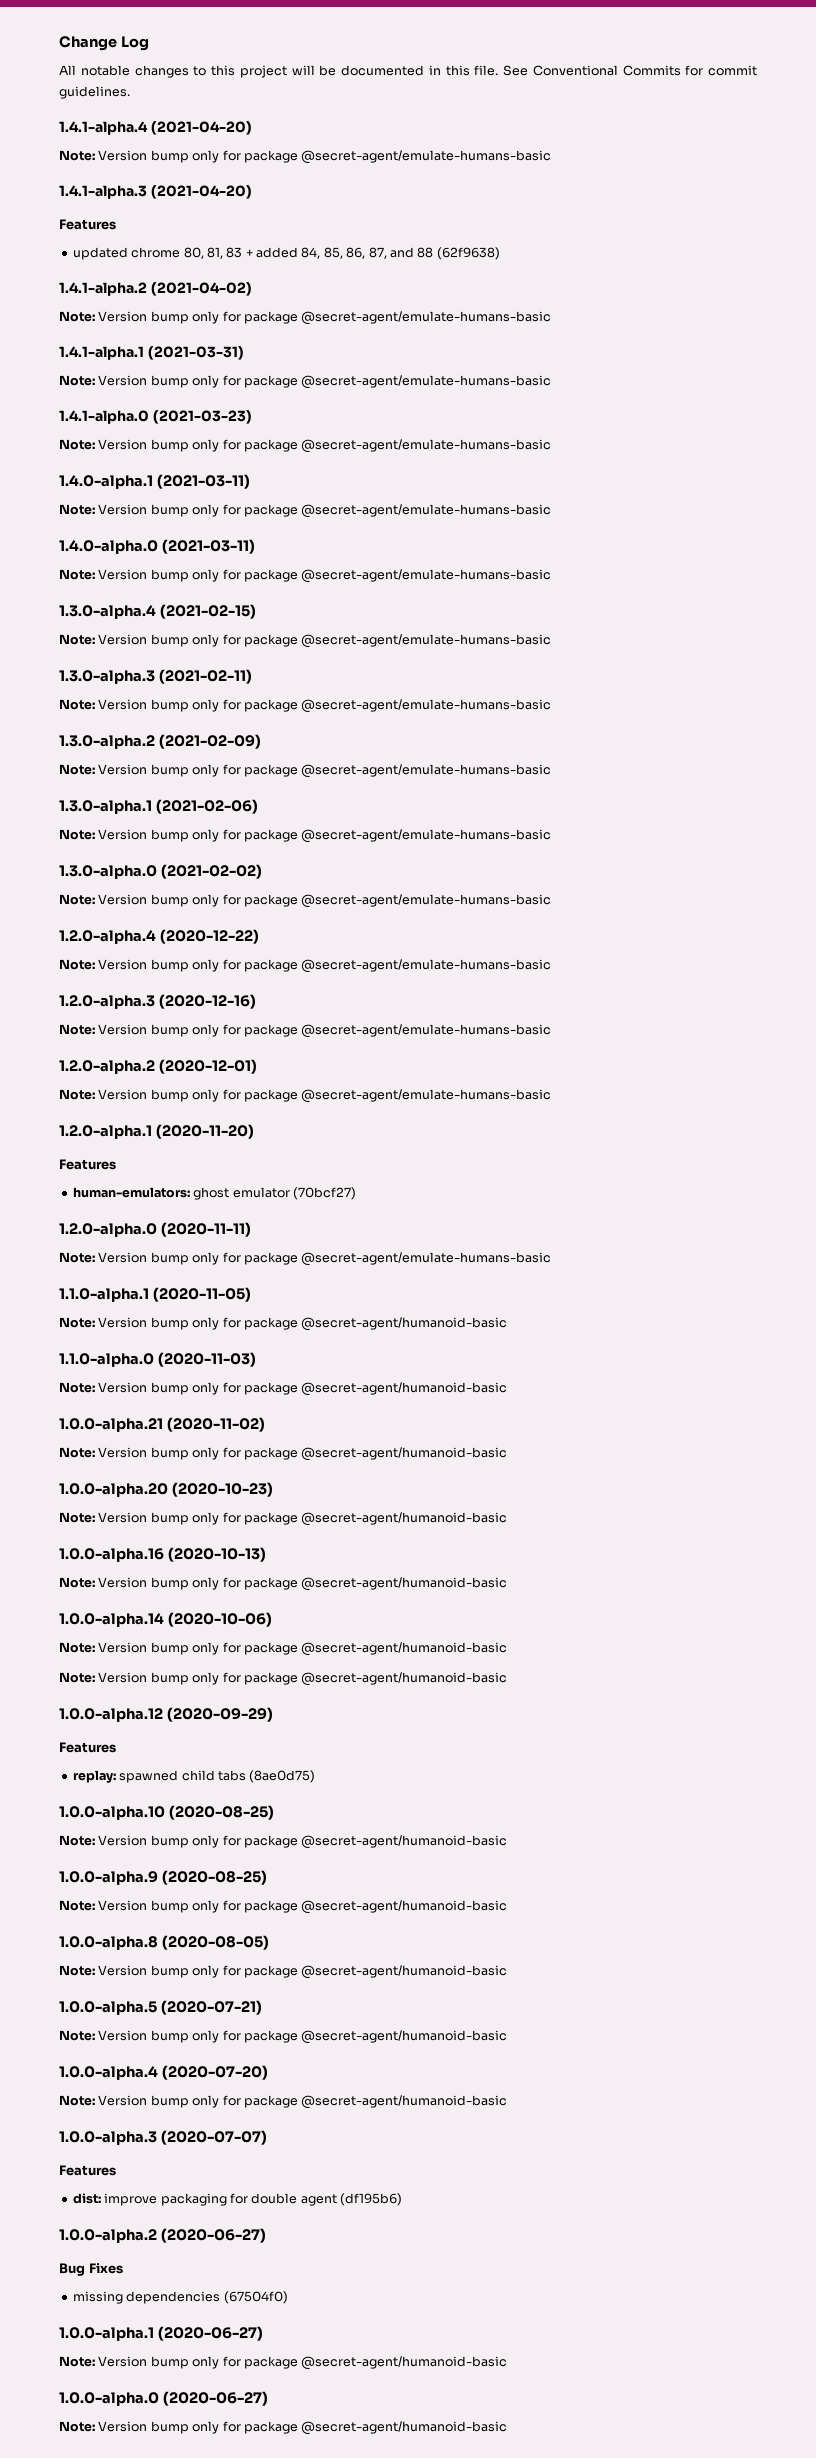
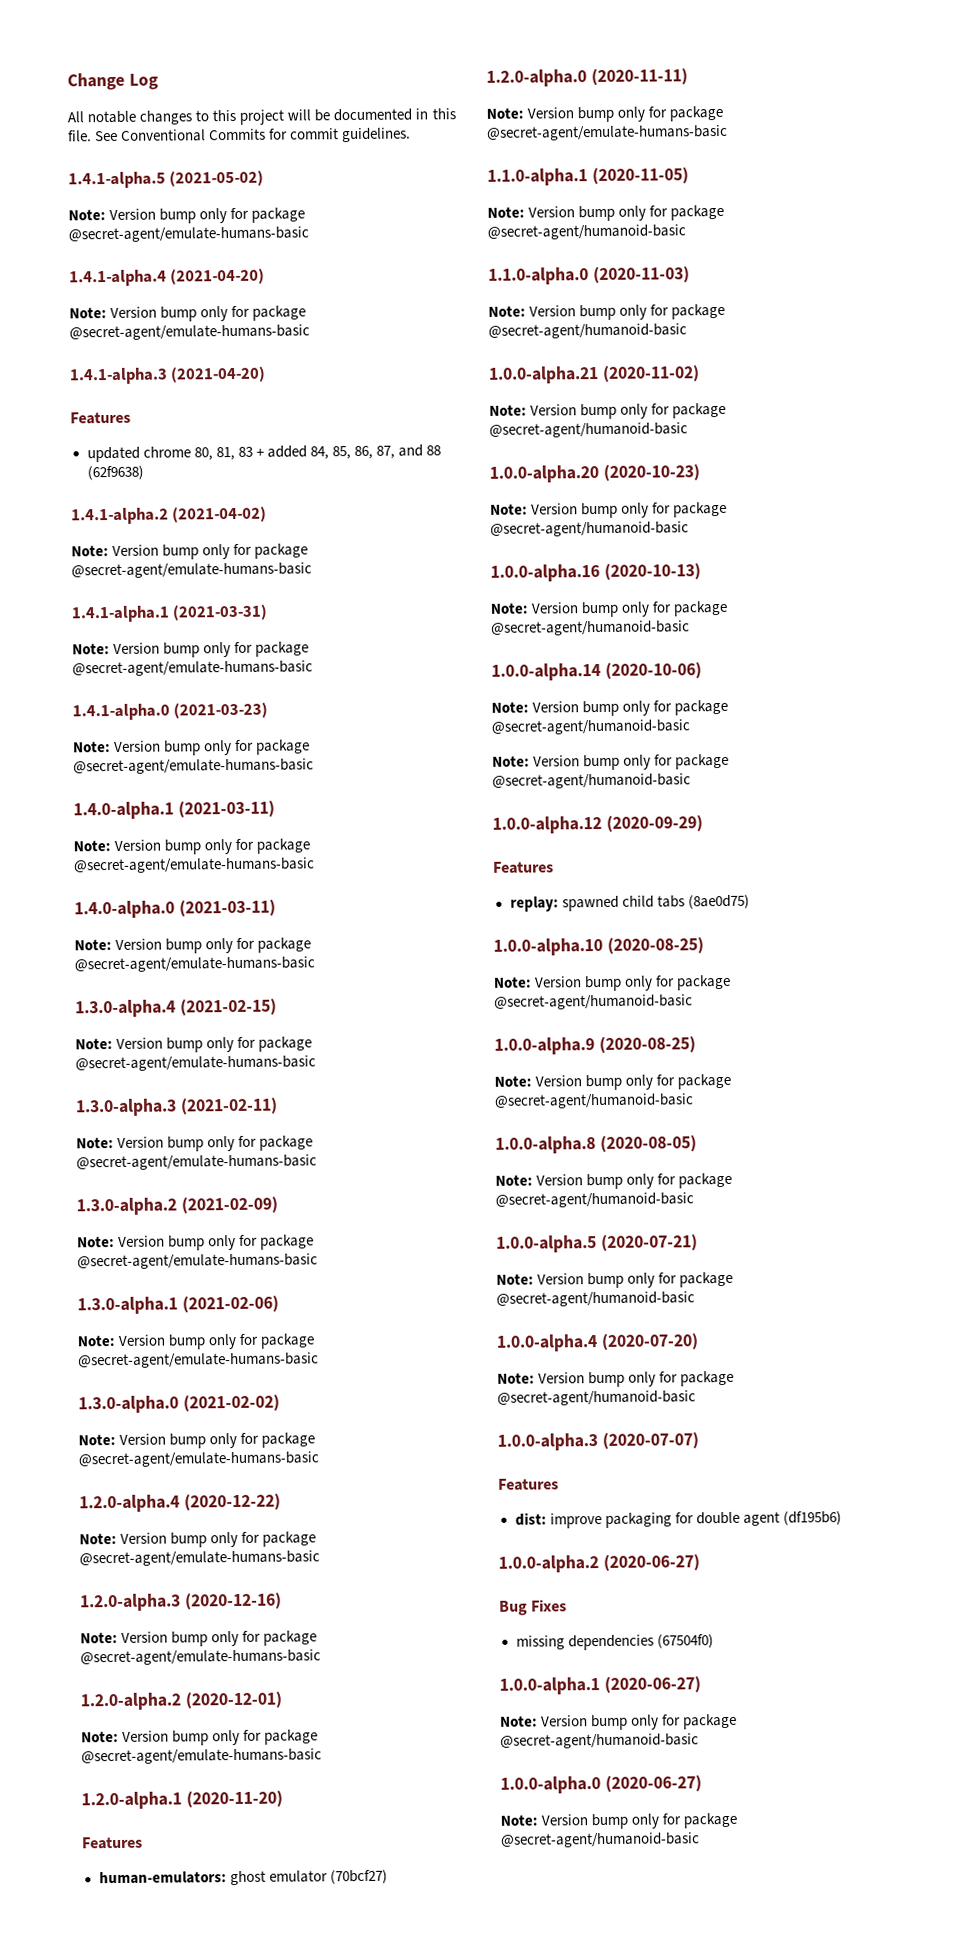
(130, 92) none -> [68,169,265,189] [68,207,306,224] [68,226,309,243] // 1.4.1-alpha.5 (2021-05-02) // Note: Version bump only for package @secret-agent/emulate-humans-basic

